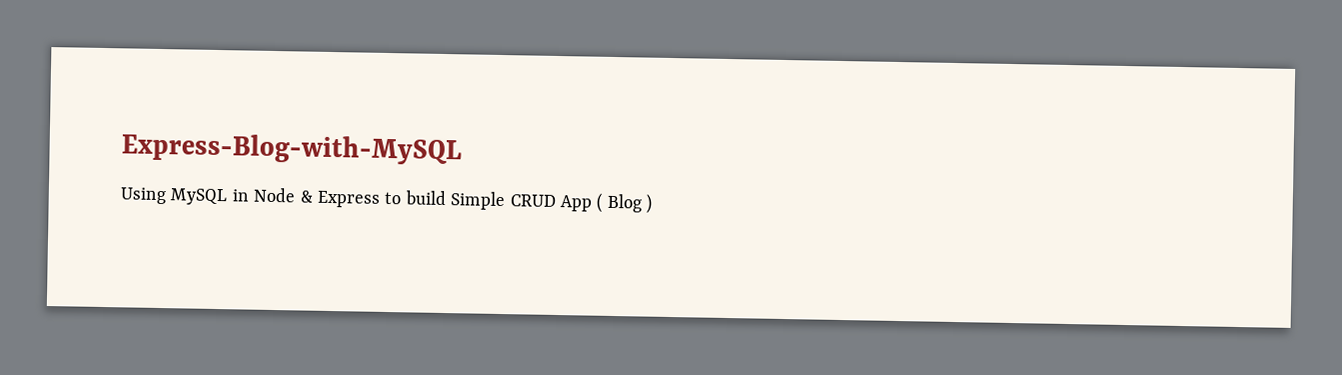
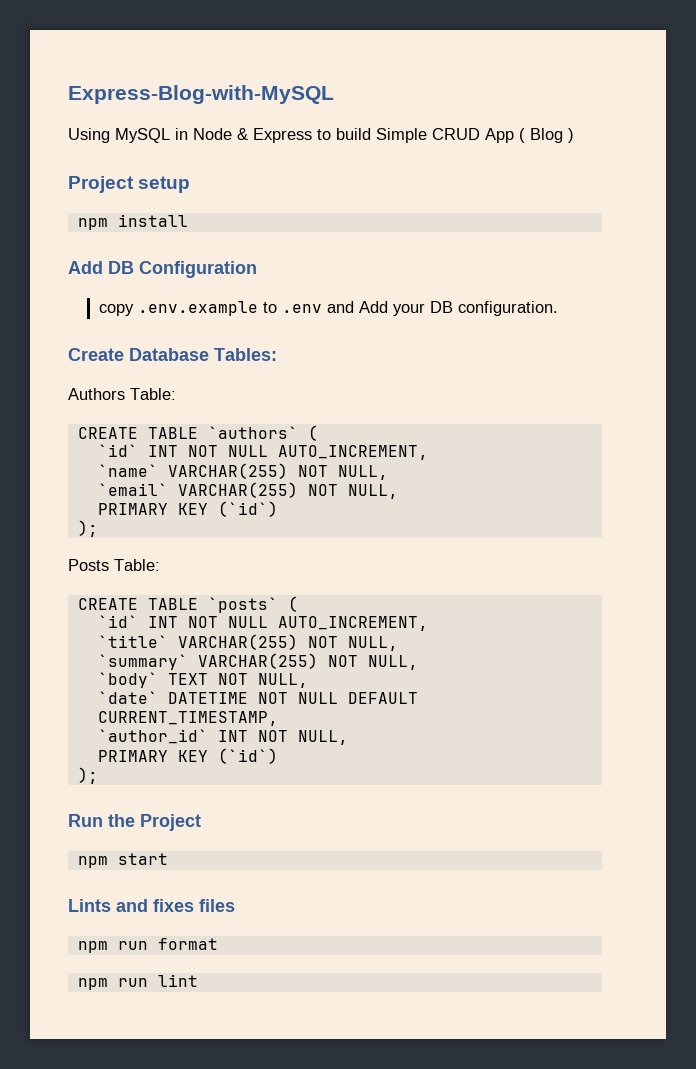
(653, 203) none -> [68,176,191,193] [77,214,188,230] [68,261,257,278] [99,301,559,316] [68,348,277,361] [68,388,176,400] [77,425,318,441] [97,444,428,460] [97,463,388,480] [97,482,398,499] [97,501,278,517] [77,520,98,537] [68,559,160,571] [77,596,298,613] [97,615,428,631] [97,634,398,651] [97,653,418,670] [97,672,308,688] [97,691,418,704] [97,711,278,726] [97,729,348,745] [97,748,278,764] [77,767,98,784] [68,814,201,831] [77,853,168,868] [68,899,235,912] [77,938,218,953] [77,974,198,990] // Project setup // npm install // Add DB Configuration // copy .env.example to .env and Add your DB configuration. // Create Database Tables: // Authors Table: // CREATE TABLE `authors` ( // `id` INT NOT NULL AUTO_INCREMENT, // `name` VARCHAR(255) NOT NULL, // `email` VARCHAR(255) NOT NULL, // PRIMARY KEY (`id`) // ); // Posts Table: // CREATE TABLE `posts` ( // `id` INT NOT NULL AUTO_INCREMENT, // `title` VARCHAR(255) NOT NULL, // `summary` VARCHAR(255) NOT NULL, // `body` TEXT NOT NULL, // `date` DATETIME NOT NULL DEFAULT CURRENT_TIMESTAMP, // `author_id` INT NOT NULL, // PRIMARY KEY (`id`) // ); // Run the Project // npm start // Lints and fixes files // npm run format // npm run lint

